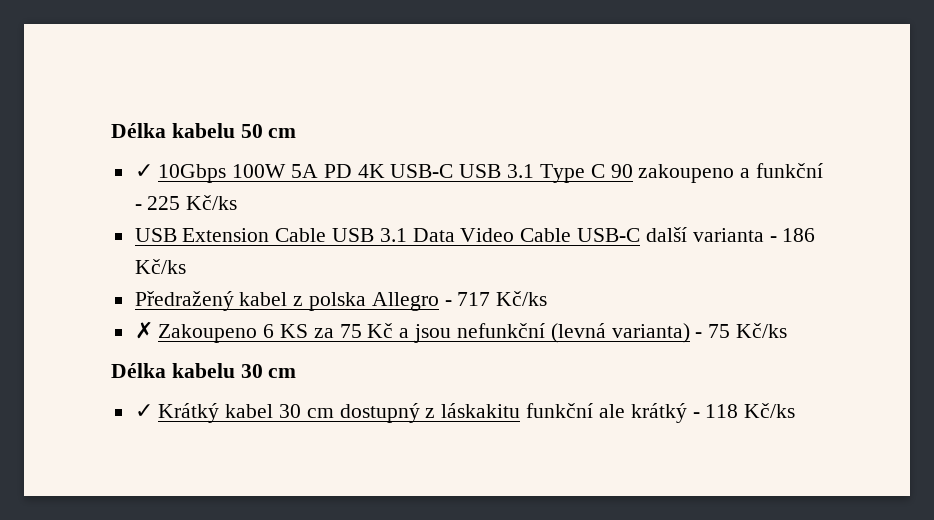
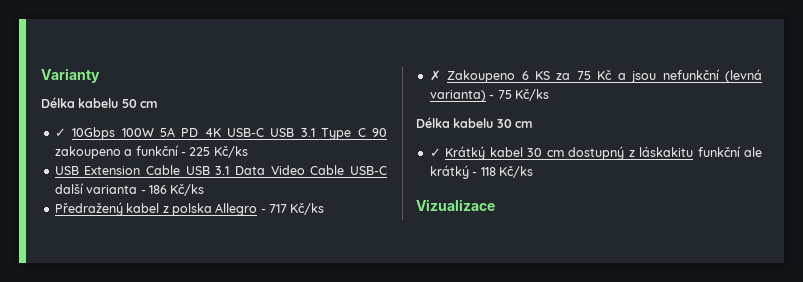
(111, 130) none -> [41,68,100,83] Varianty //
(796, 410) none -> [416,199,495,211] // Vizualizace

